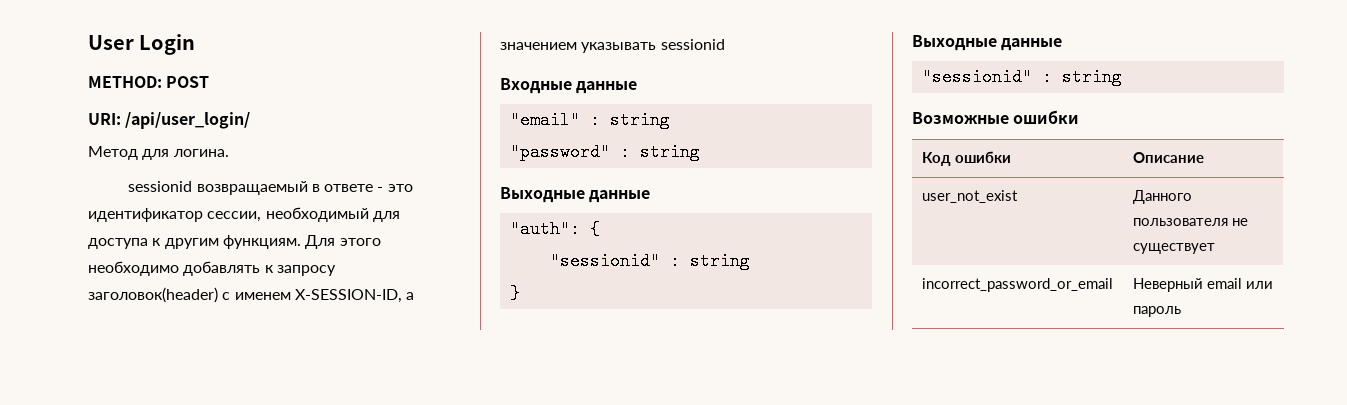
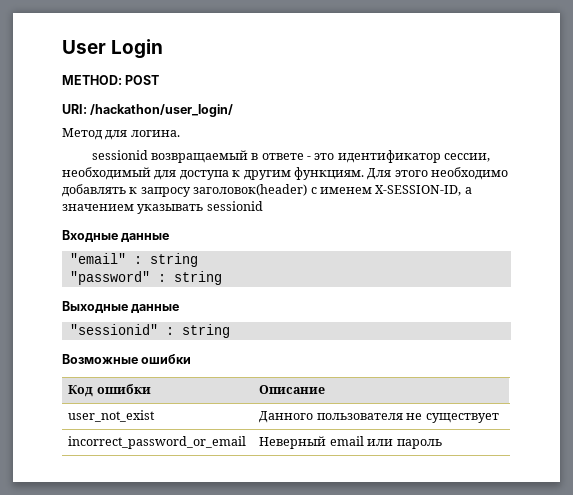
[125,112,251,129] /api/user_login/ -> [90,104,234,117] /hackathon/user_login/
[509,220,600,238] [549,252,750,270] [509,284,520,302] [912,35,1063,51] // "auth": { // "sessionid" : string // } // Выходные данные -> (180, 308) none

